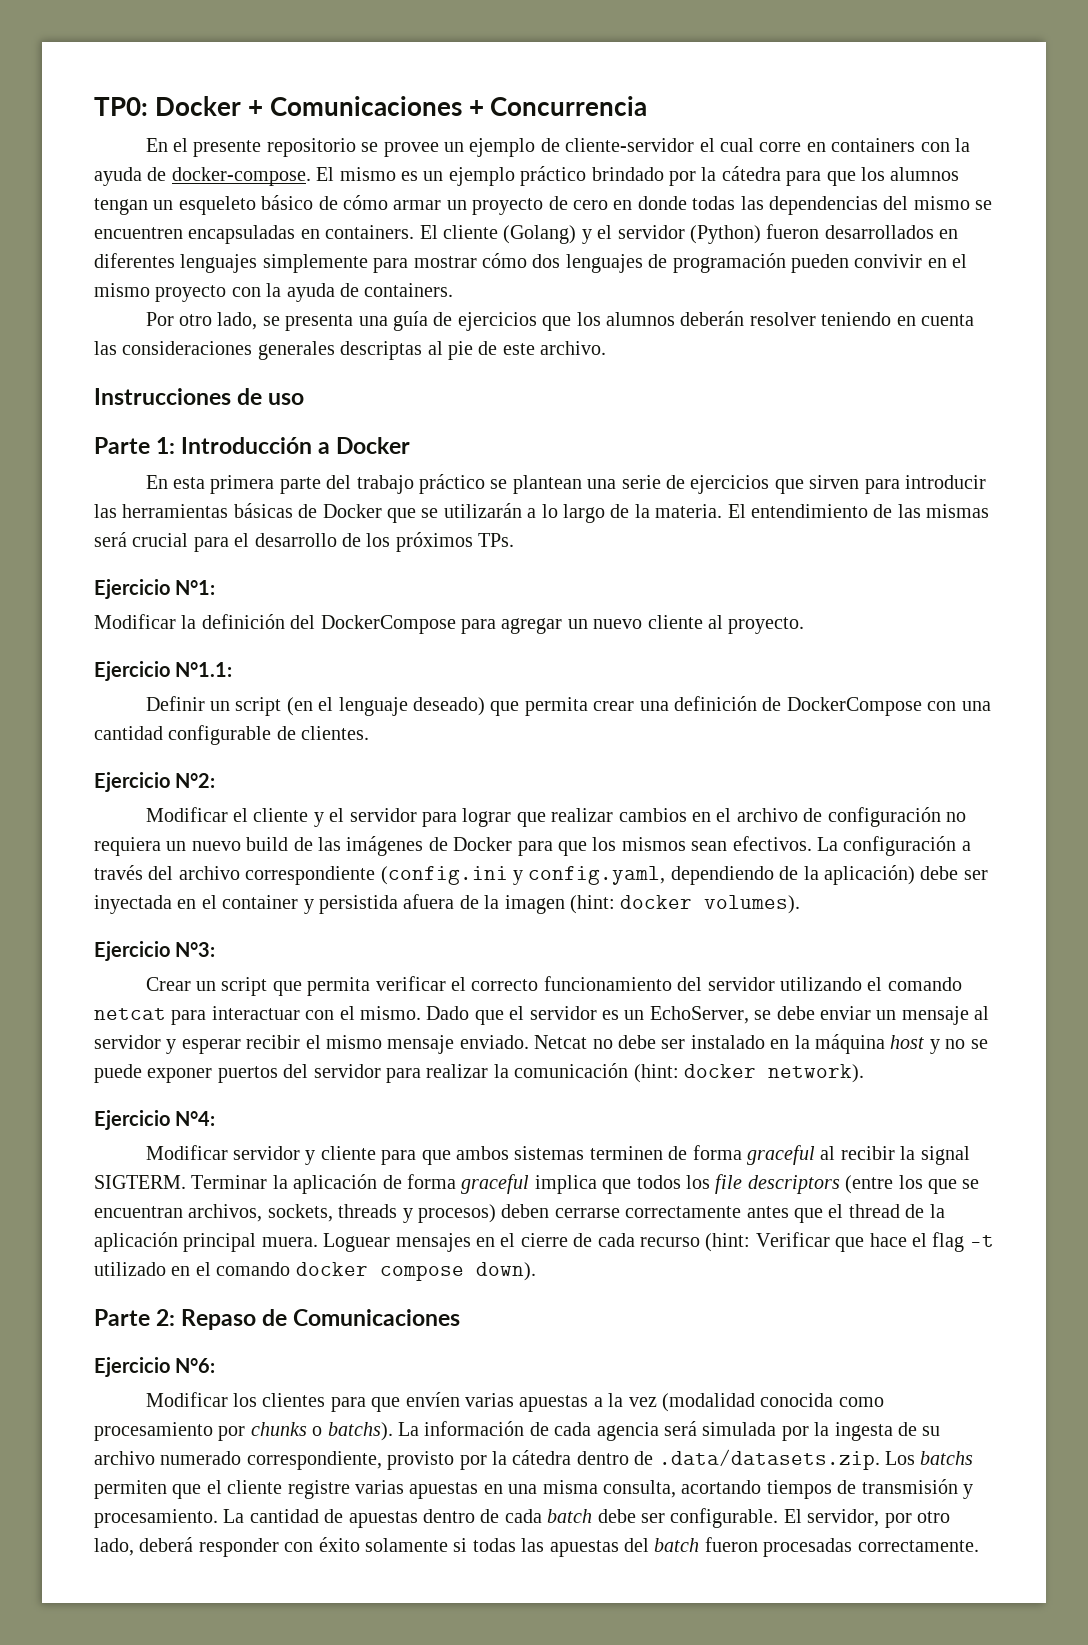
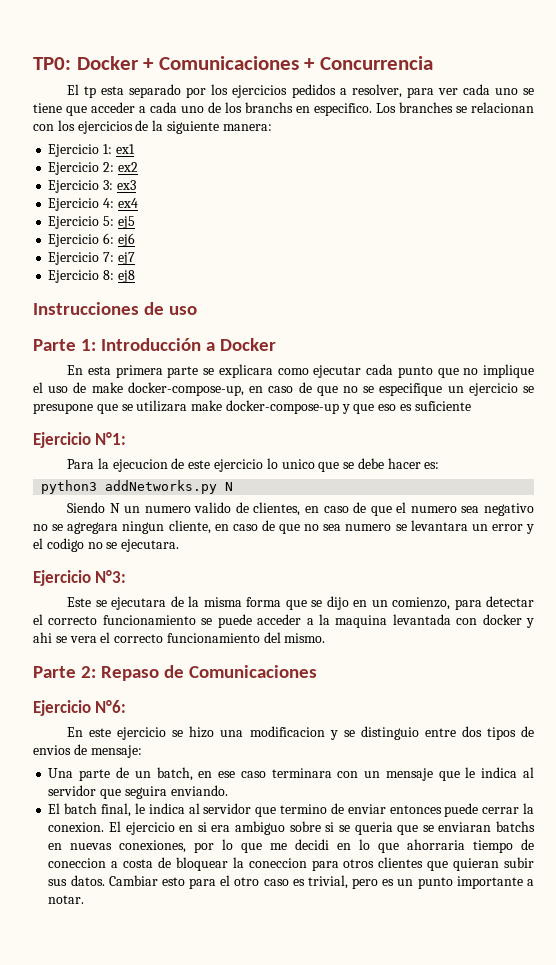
[145,138,971,157] [94,166,960,186] [94,195,993,215] [94,224,959,244] [94,253,968,273] [94,283,454,302] [145,311,975,331] [94,341,607,360] En el presente repositorio se provee un ejemplo de cliente-servidor el cual corre en containers con la ayuda de docker-compose. El mismo es un ejemplo práctico brindado por la cátedra para que los alumnos tengan un esqueleto básico de cómo armar un proyecto de cero en donde todas las dependencias del mismo se encuentren encapsuladas en containers. El cliente (Golang) y el servidor (Python) fueron desarrollados en diferentes lenguajes simplemente para mostrar cómo dos lenguajes de programación pueden convivir en el mismo proyecto con la ayuda de containers. // Por otro lado, se presenta una guía de ejercicios que los alumnos deberán resolver teniendo en cuenta las consideraciones generales descriptas al pie de este archivo. -> [67,84,534,98] [33,102,534,116] [33,120,272,134] [48,144,135,157] [48,162,138,175] [48,180,136,193] [48,198,138,211] [48,216,135,229] [48,233,135,247] [48,252,135,265] [48,270,135,283] El tp esta separado por los ejercicios pedidos a resolver, para ver cada uno se tiene que acceder a cada uno de los branchs en especifico. Los branches se relacionan con los ejercicios de la siguiente manera: // Ejercicio 1: ex1 // Ejercicio 2: ex2 // Ejercicio 3: ex3 // Ejercicio 4: ex4 // Ejercicio 5: ej5 // Ejercicio 6: ej6 // Ejercicio 7: ej7 // Ejercicio 8: ej8
[326,474,987,494] [94,503,990,523] [94,532,515,552] [94,579,216,599] [94,614,805,634] [94,661,233,681] [145,696,991,716] [94,725,370,745] [94,772,216,792] [145,807,967,827] [94,836,971,856] [94,865,988,885] [94,894,801,914] [94,941,216,961] [145,976,962,996] [94,1006,990,1025] [94,1034,988,1054] [94,1063,864,1083] [94,1110,216,1130] [145,1145,970,1165] [94,1174,980,1194] [94,1204,945,1223] [94,1232,994,1252] [94,1262,536,1281] del trabajo práctico se plantean una serie de ejercicios que sirven para introducir las herramientas básicas de Docker que se utilizarán a lo largo de la materia. El entendimiento de las mismas será crucial para el desarrollo de los próximos TPs. // Ejercicio N°1: // Modificar la definición del DockerCompose para agregar un nuevo cliente al proyecto. // Ejercicio N°1.1: // Definir un script (en el lenguaje deseado) que permita crear una definición de DockerCompose con una cantidad configurable de clientes. // Ejercicio N°2: // Modificar el cliente y el servidor para lograr que realizar cambios en el archivo de configuración no requiera un nuevo build de las imágenes de Docker para que los mismos sean efectivos. La configuración a través del archivo correspondiente (config.ini y config.yaml, dependiendo de la aplicación) debe ser inyectada en el container y persistida afuera de la imagen (hint: docker volumes). // Ejercicio N°3: // Crear un script que permita verificar el correcto funcionamiento del servidor utilizando el comando netcat para interactuar con el mismo. Dado que el servidor es un EchoServer, se debe enviar un mensaje al servidor y esperar recibir el mismo mensaje enviado. Netcat no debe ser instalado en la máquina host y no se puede exponer puertos del servidor para realizar la comunicación (hint: docker network). // Ejercicio N°4: // Modificar servidor y cliente para que ambos sistemas terminen de forma graceful al recibir la signal SIGTERM. Terminar la aplicación de forma graceful implica que todos los file descriptors (entre los que se encuentran archivos, sockets, threads y procesos) deben cerrarse correctamente antes que el thread de la aplicación principal muera. Loguear mensajes en el cierre de cada recurso (hint: Verificar que hace el flag -t utilizado en el comando docker compose down). -> [203,364,534,378] [33,382,534,396] [33,400,471,414] [33,432,127,448] [67,458,440,472] [41,480,234,494] [67,502,534,516] [33,520,534,534] [33,538,180,552] [33,570,127,586] [67,596,534,610] [33,614,535,628] [33,632,326,643] se explicara como ejecutar cada punto que no implique el uso de make docker-compose-up, en caso de que no se especifique un ejercicio se presupone que se utilizara make docker-compose-up y que eso es suficiente // Ejercicio N°1: // Para la ejecucion de este ejercicio lo unico que se debe hacer es: // python3 addNetworks.py N // Siendo N un numero valido de clientes, en caso de que el numero sea negativo no se agregara ningun cliente, en caso de que no sea numero se levantara un error y el codigo no se ejecutara. // Ejercicio N°3: // Este se ejecutara de la misma forma que se dijo en un comienzo, para detectar el correcto funcionamiento se puede acceder a la maquina levantada con docker y ahi se vera el correcto funcionamiento del mismo.
[145,1392,884,1412] [94,1421,941,1441] [94,1449,974,1470] [94,1479,973,1499] [94,1508,950,1528] [94,1537,979,1557] Modificar los clientes para que envíen varias apuestas a la vez (modalidad conocida como procesamiento por chunks o batchs). La información de cada agencia será simulada por la ingesta de su archivo numerado correspondiente, provisto por la cátedra dentro de .data/datasets.zip. Los batchs permiten que el cliente registre varias apuestas en una misma consulta, acortando tiempos de transmisión y procesamiento. La cantidad de apuestas dentro de cada batch debe ser configurable. El servidor, por otro lado, deberá responder con éxito solamente si todas las apuestas del batch fueron procesadas correctamente. -> [67,726,535,740] [33,744,142,758] [48,767,534,781] [48,785,228,799] [48,803,534,817] [48,821,535,835] [48,839,534,853] [48,857,534,871] [48,875,535,889] [48,895,85,904] En este ejercicio se hizo una modificacion y se distinguio entre dos tipos de envios de mensaje: // Una parte de un batch, en ese caso terminara con un mensaje que le indica al servidor que seguira enviando. // El batch final, le indica al servidor que termino de enviar entonces puede cerrar la conexion. El ejercicio en si era ambiguo sobre si se queria que se enviaran batchs en nuevas conexiones, por lo que me decidi en lo que ahorraria tiempo de coneccion a costa de bloquear la coneccion para otros clientes que quieran subir sus datos. Cambiar esto para el otro caso es trivial, pero es un punto importante a notar.

